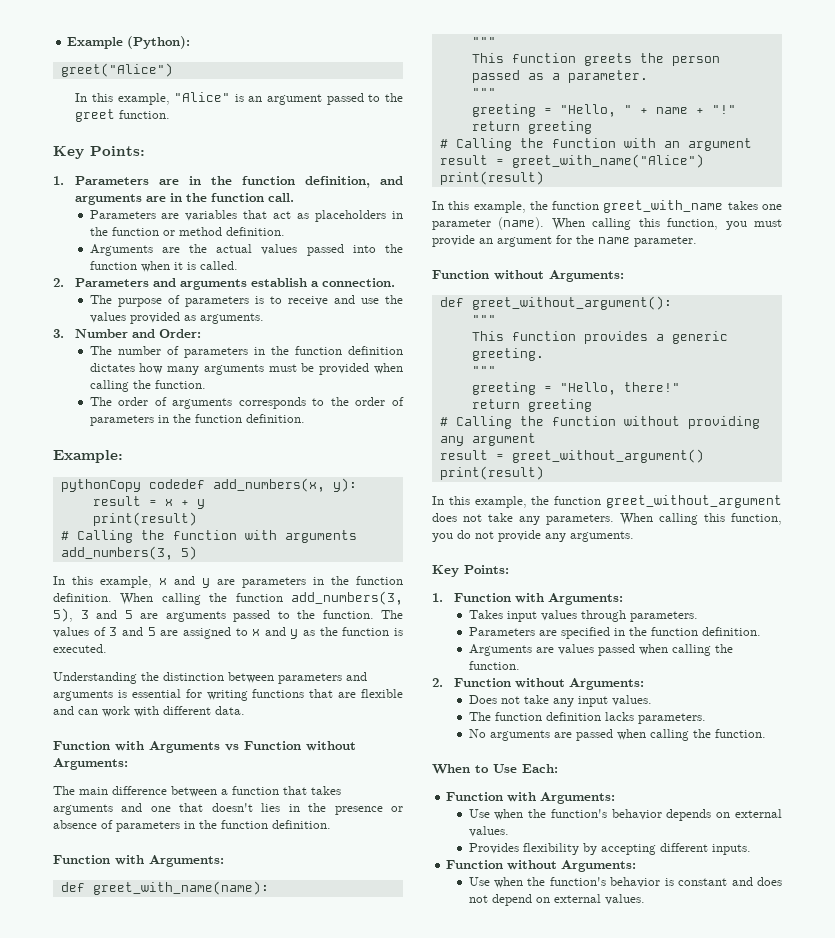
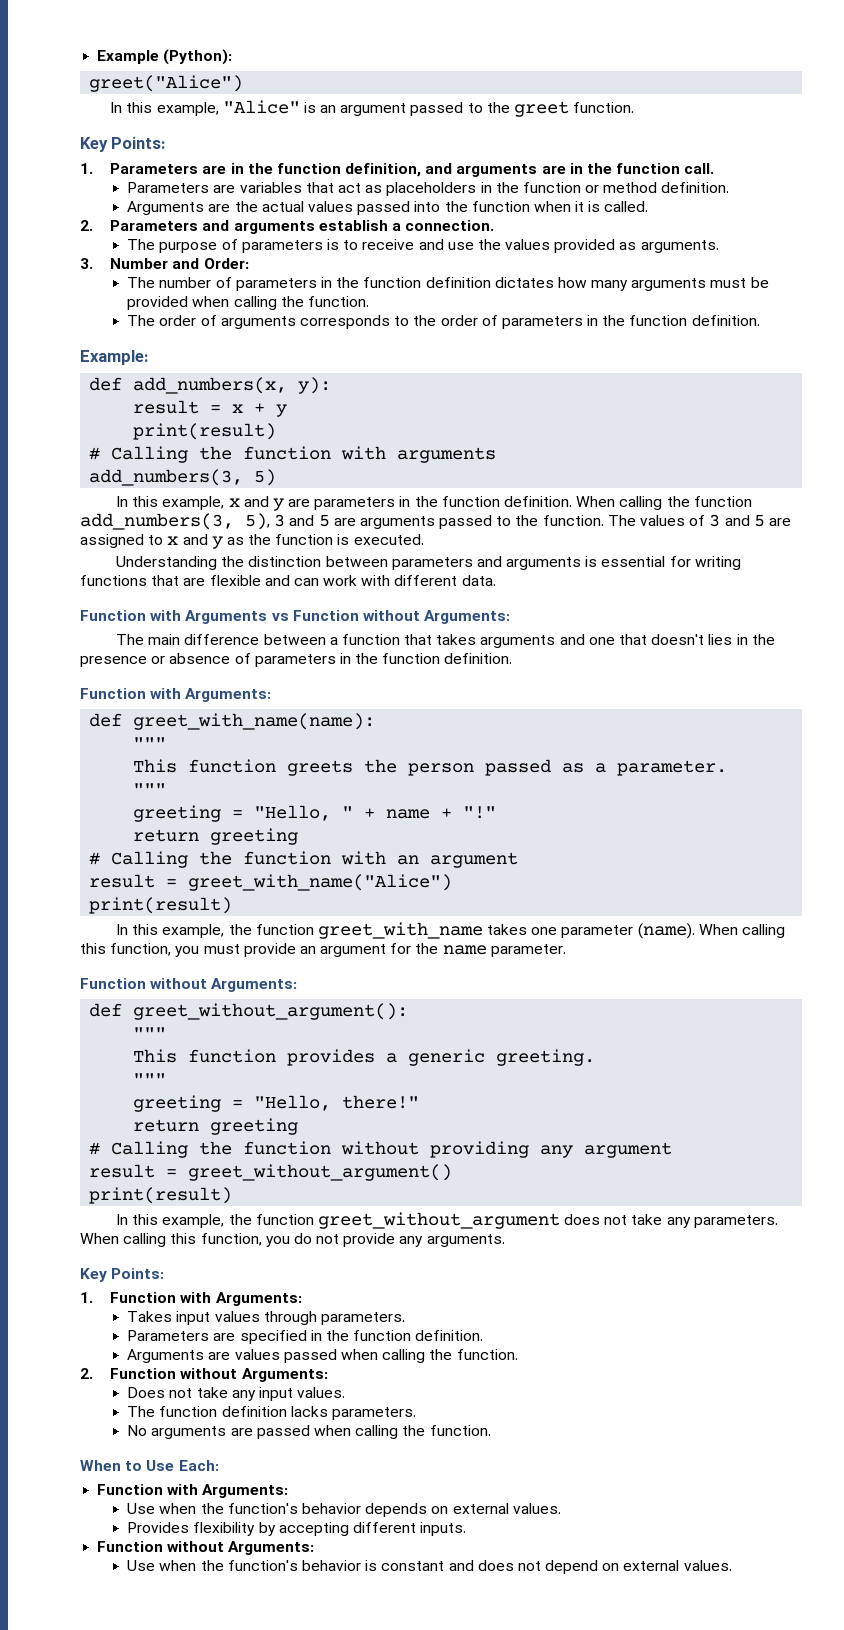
[60,479,205,492] pythonCopy codedef -> [89,377,123,391] def

